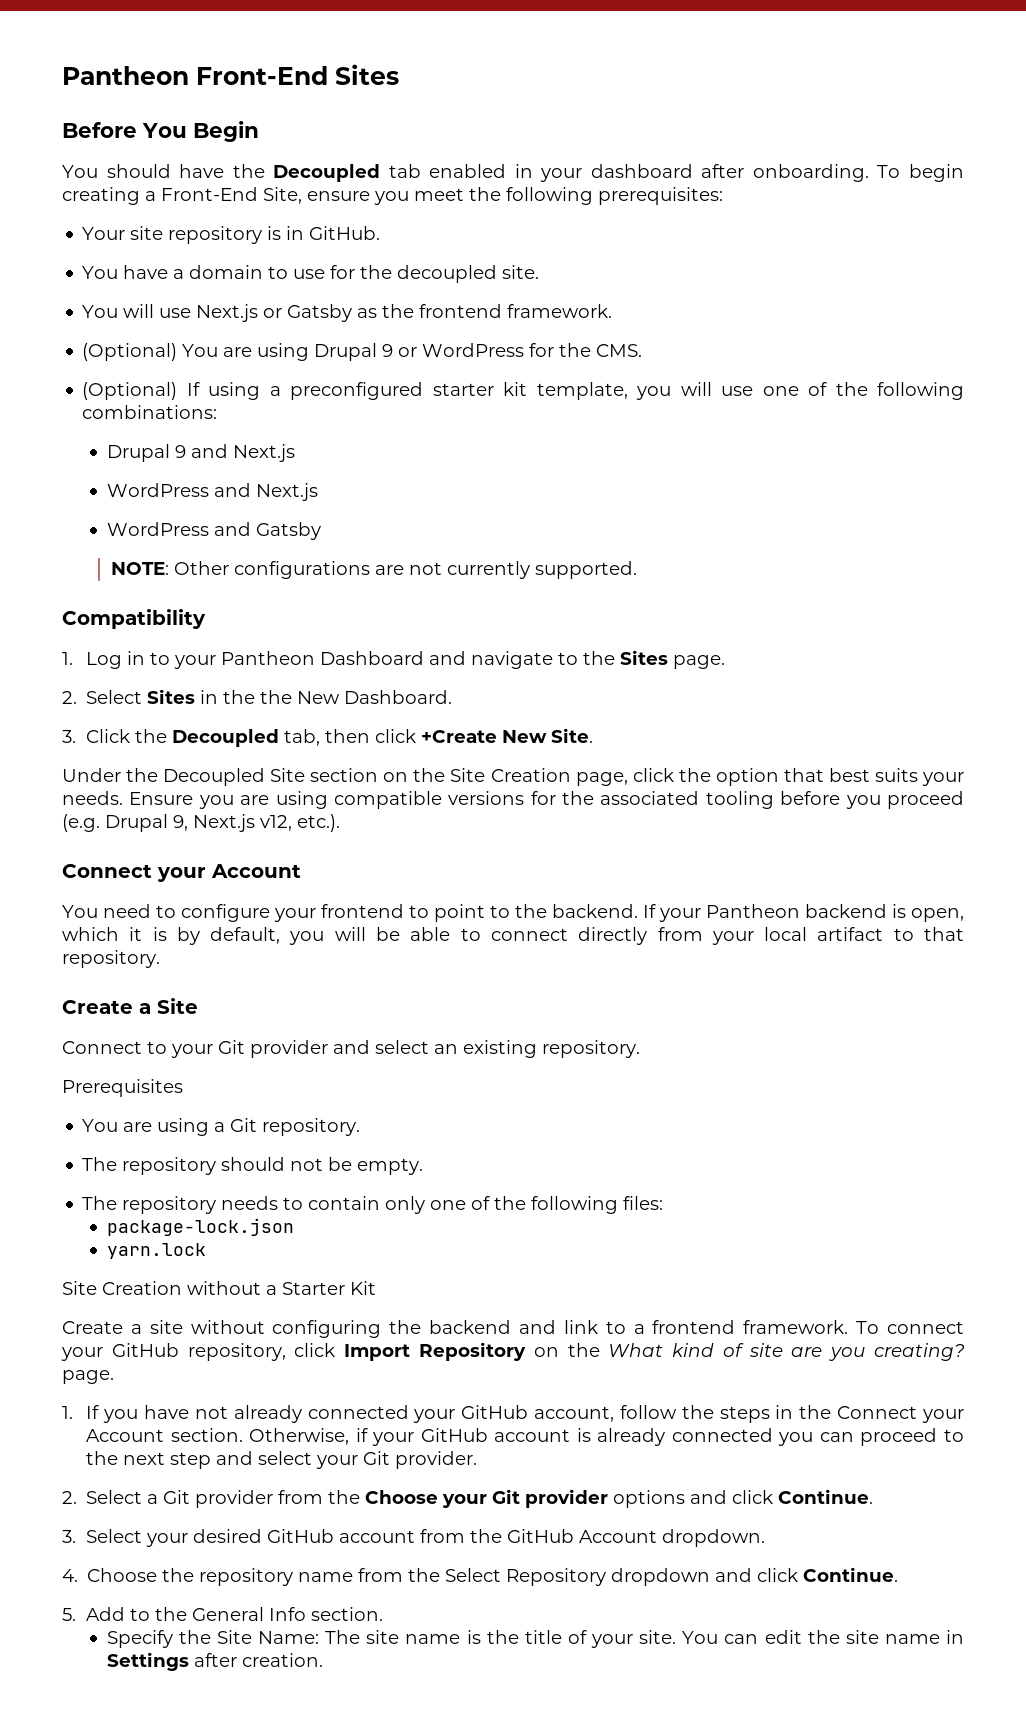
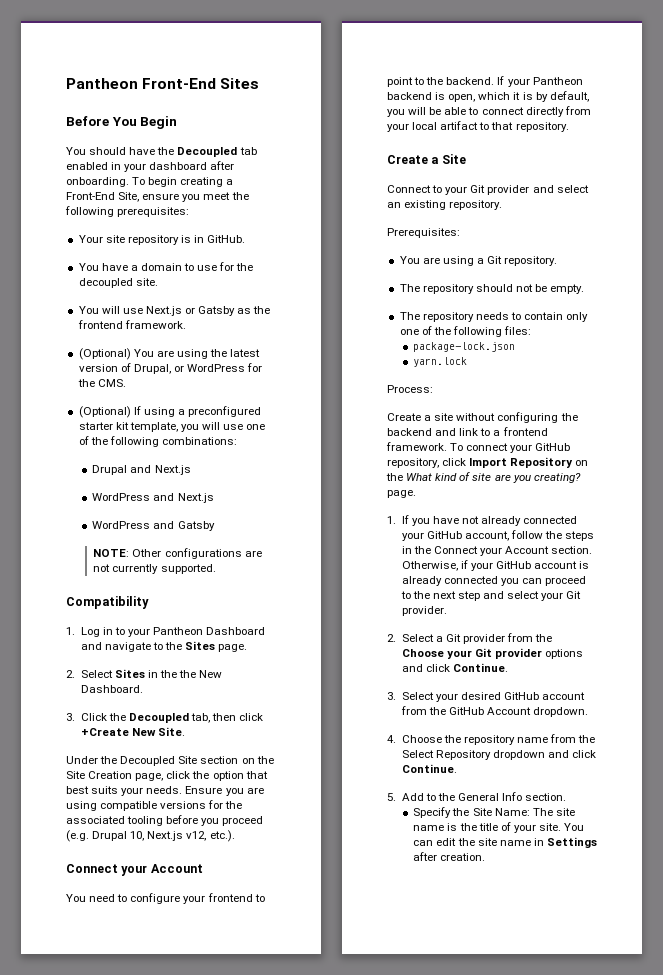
[314,343,394,361] Drupal 9 -> [210,349,261,357] [78,363,171,374] the latest version of Drupal,
[174,445,186,458] 9 -> (128, 470) none
[173,815,188,831] 9, -> [130,831,145,841] 10,
[62,1079,183,1097] Prerequisites -> [387,228,460,238] Prerequisites:
[62,1281,376,1295] Site Creation without a Starter Kit -> [387,385,433,393] Process:

